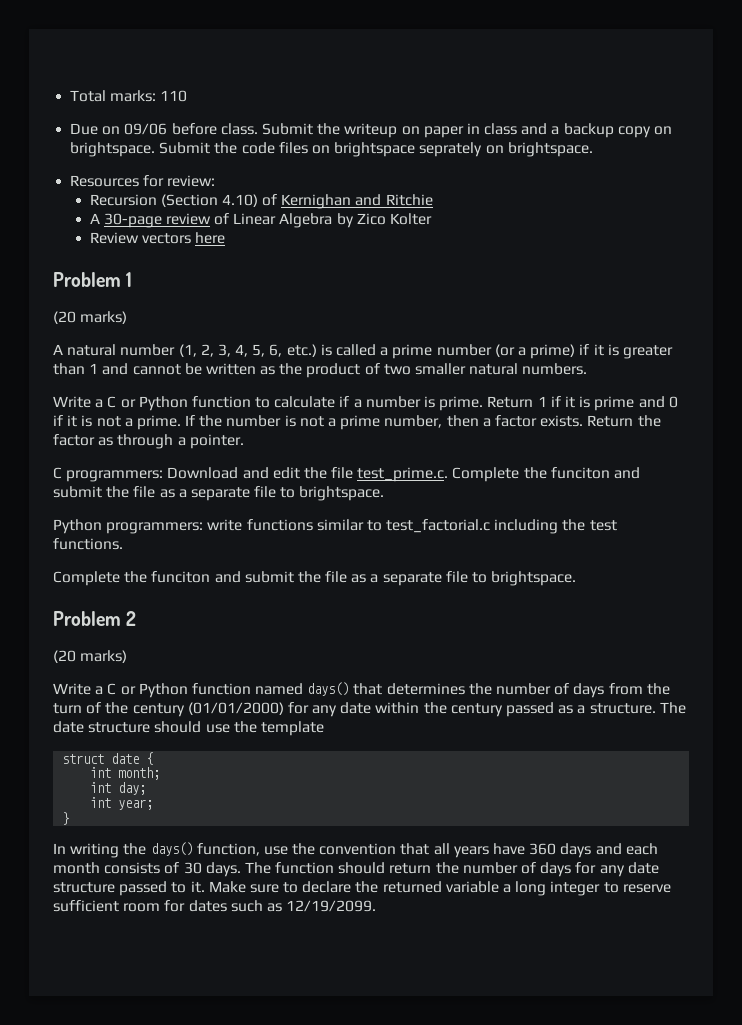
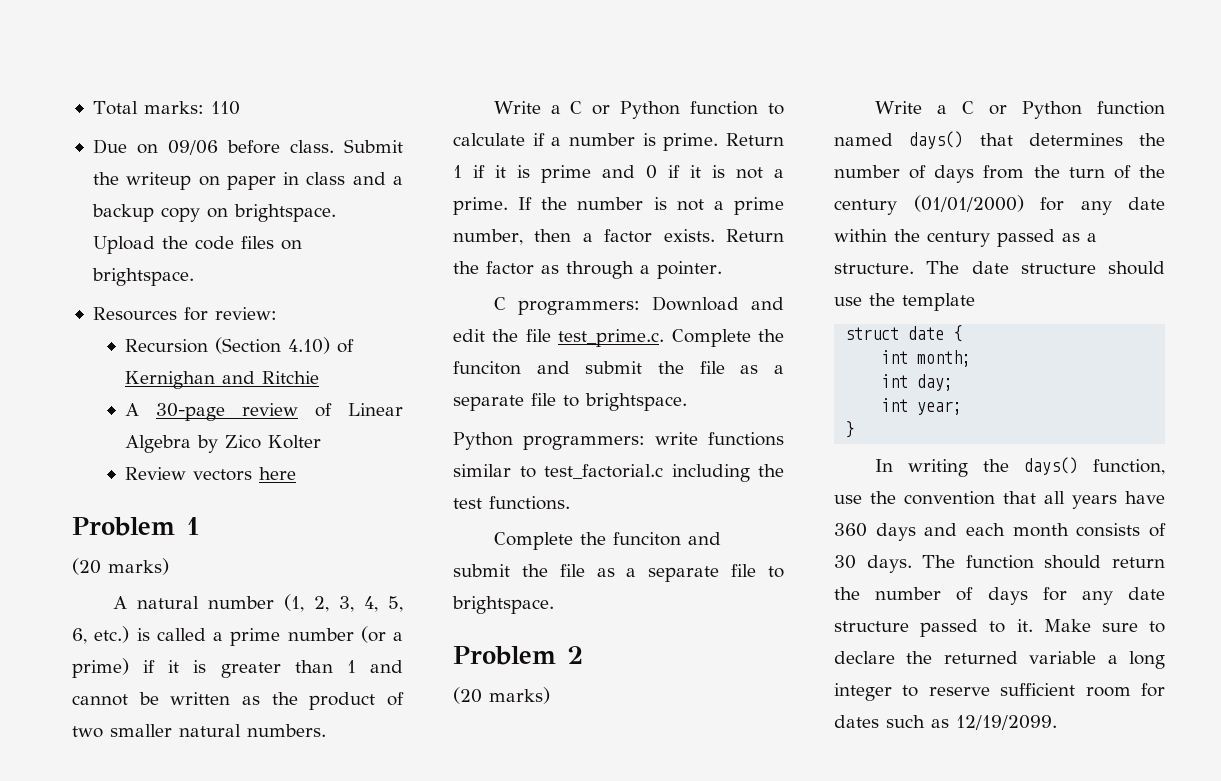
[159,142,211,154] Submit -> [92,236,155,254] Upload
[334,142,504,157] brightspace seprately on -> (302, 245) none

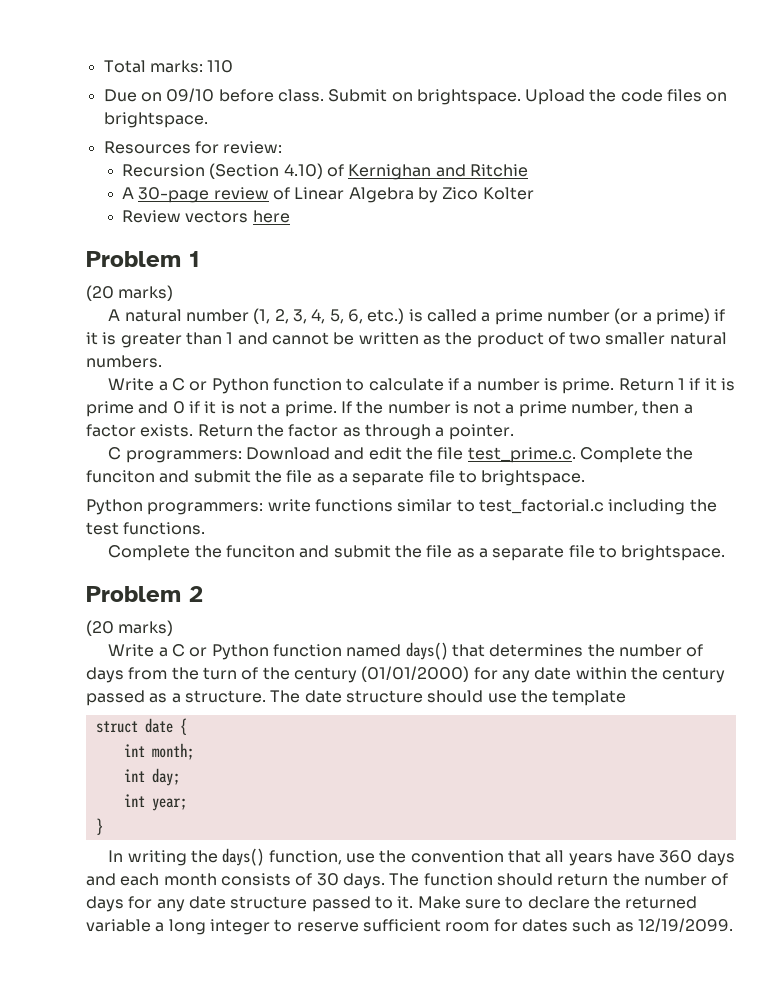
[167,140,218,155] 09/06 -> [166,88,215,102] 09/10
[92,172,404,190] [91,204,200,222] the writeup on paper in class and a backup copy -> (388, 95) none

